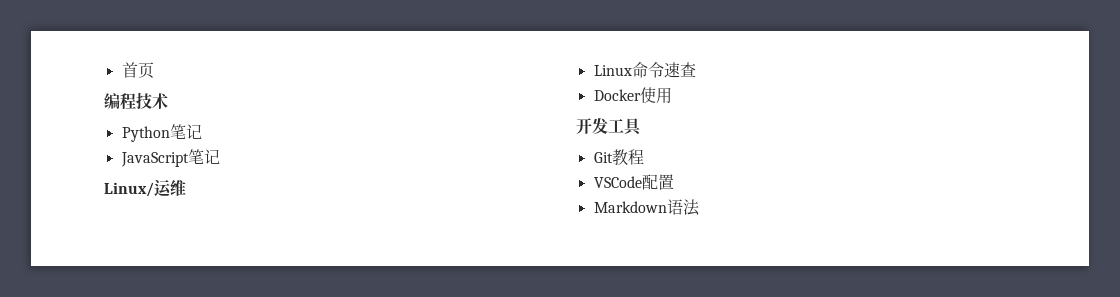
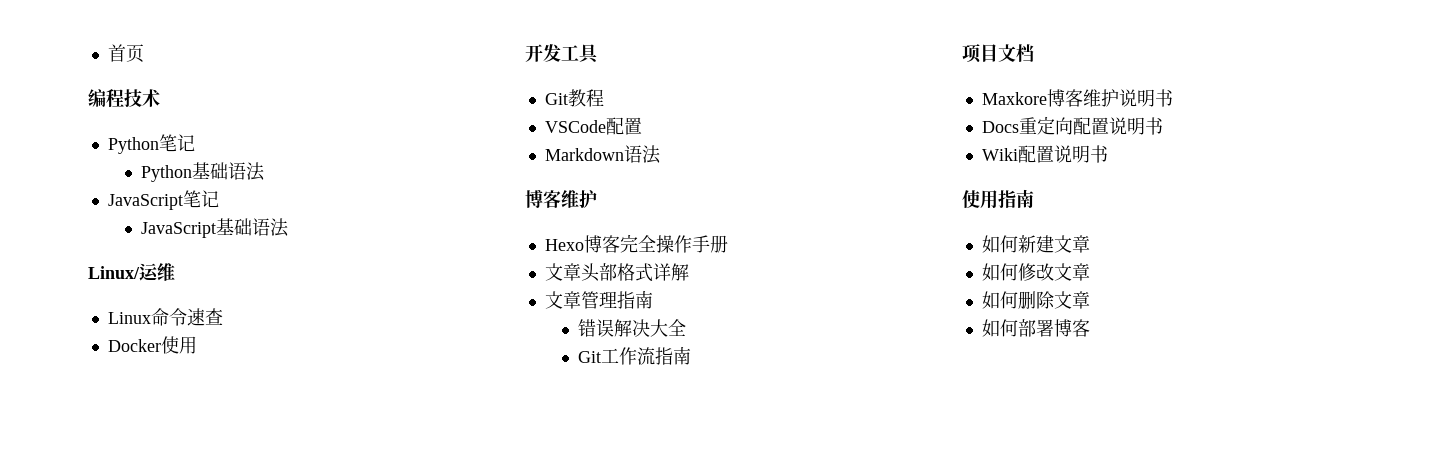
(202, 131) none -> [141,162,266,182] // Python基础语法
(220, 156) none -> [141,218,290,238] // JavaScript基础语法
(700, 207) none -> [525,189,597,208] [544,234,728,253] [544,263,689,282] [544,290,653,309] [578,319,687,337] [578,346,692,365] [962,44,1034,63] [981,89,1173,107] [981,116,1163,135] [981,145,1108,163] [962,189,1034,209] [981,235,1090,253] [981,263,1090,281] [981,291,1090,309] [981,319,1090,337] // 博客维护 // Hexo博客完全操作手册 // 文章头部格式详解 // 文章管理指南 // 错误解决大全 // Git工作流指南 // 项目文档 // Maxkore博客维护说明书 // Docs重定向配置说明书 // Wiki配置说明书 // 使用指南 // 如何新建文章 // 如何修改文章 // 如何删除文章 // 如何部署博客

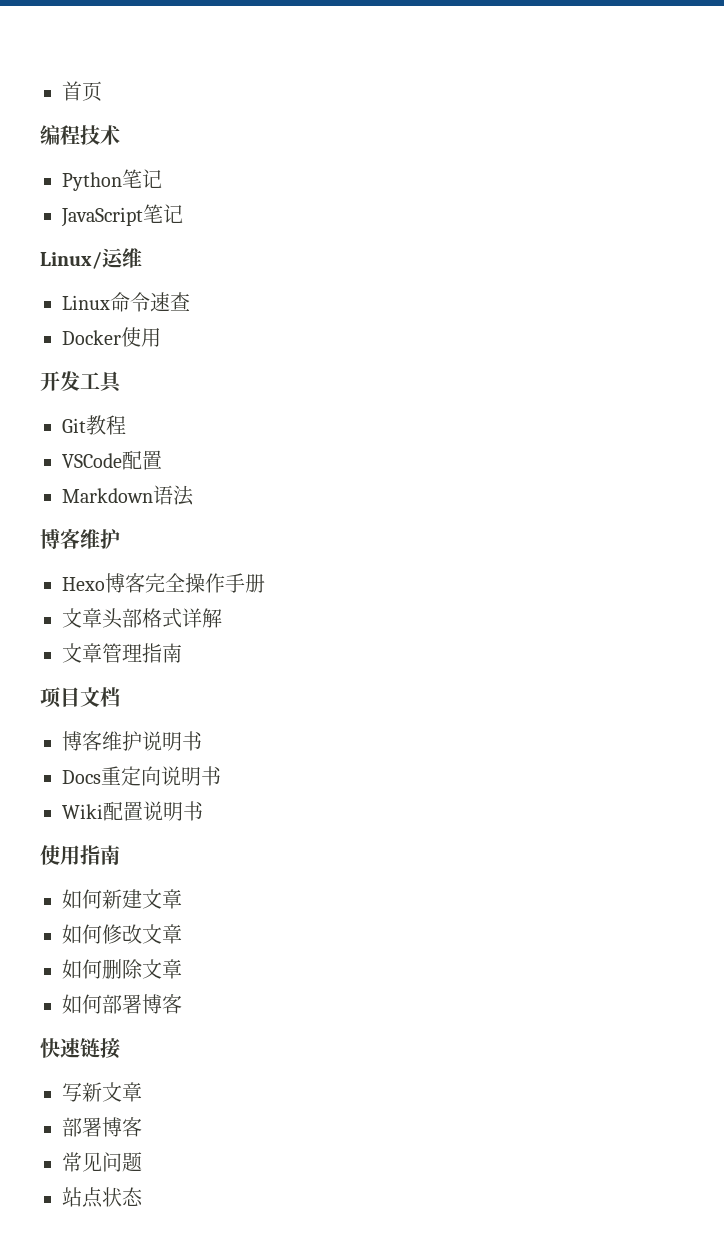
[141,162,266,182] // Python基础语法 -> (162, 178) none
[141,218,290,238] // JavaScript基础语法 -> (183, 213) none
[578,319,687,337] [578,346,692,365] // 错误解决大全 // Git工作流指南 -> (182, 653) none
[981,92,1047,105] Maxkore -> (120, 697) none
[1072,117,1109,135] 配置 -> (161, 776) none
(1090, 328) none -> [40,1038,120,1059] [62,1082,142,1102] [62,1117,142,1137] [62,1152,142,1172] [62,1187,143,1208] // 快速链接 // 写新文章 // 部署博客 // 常见问题 // 站点状态

